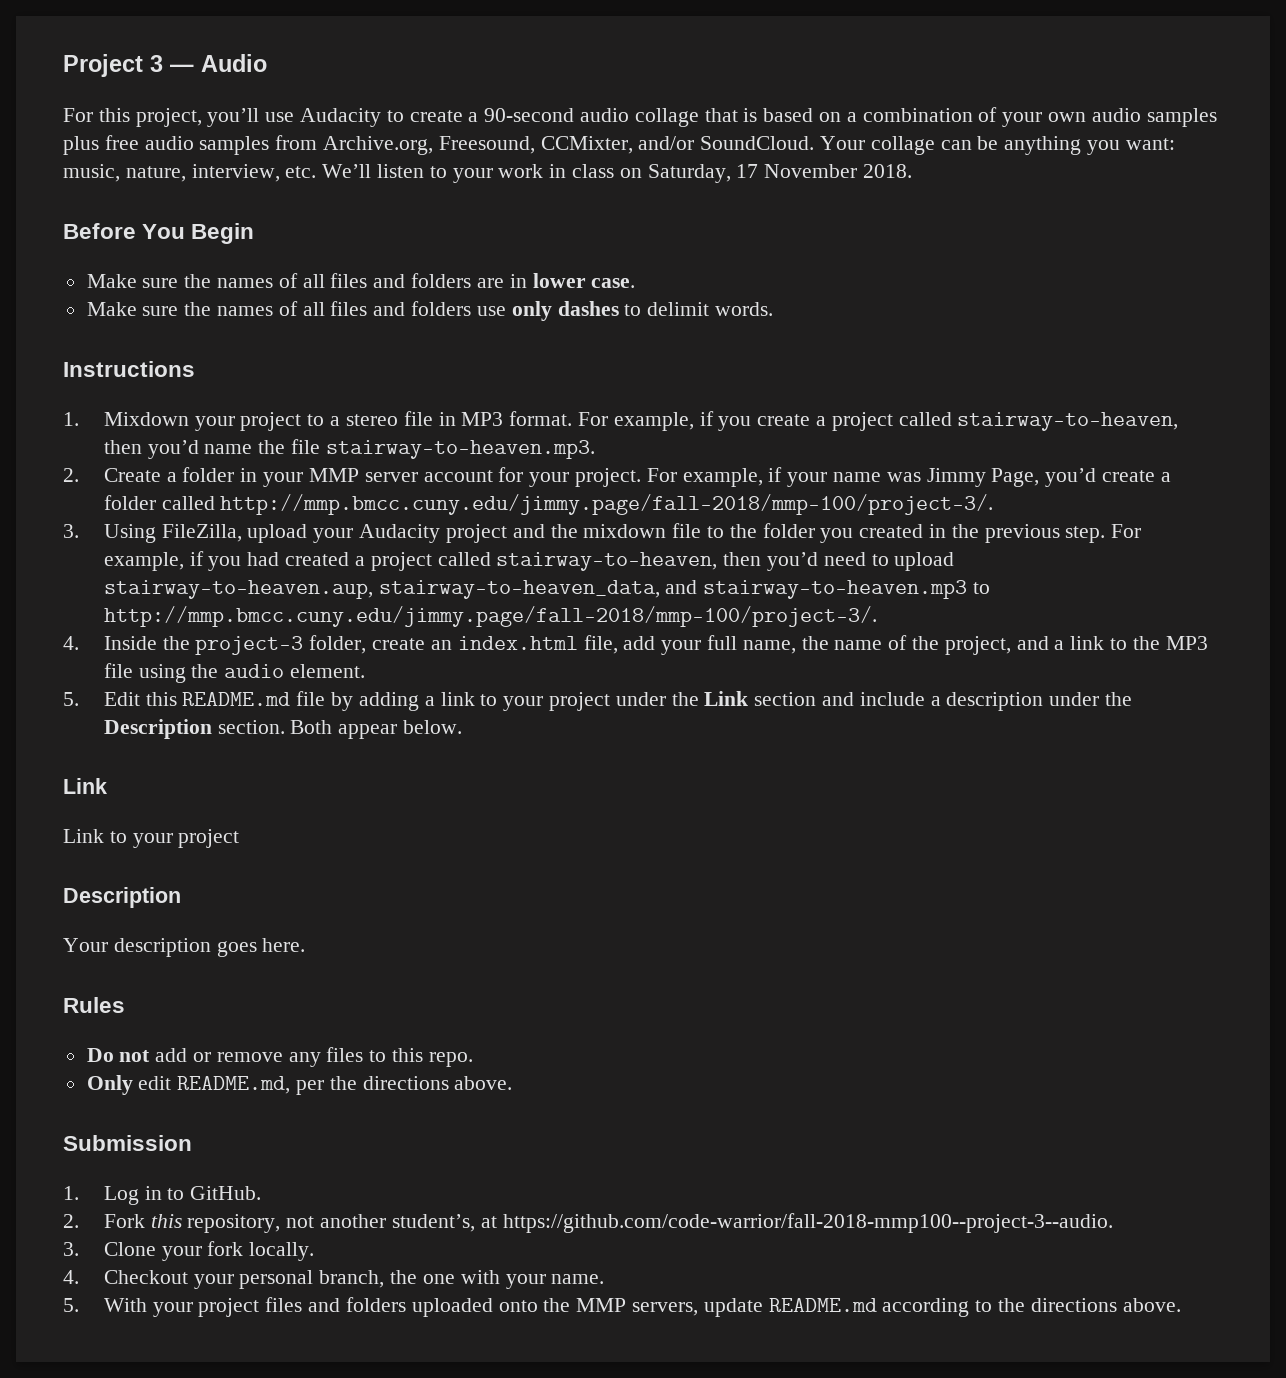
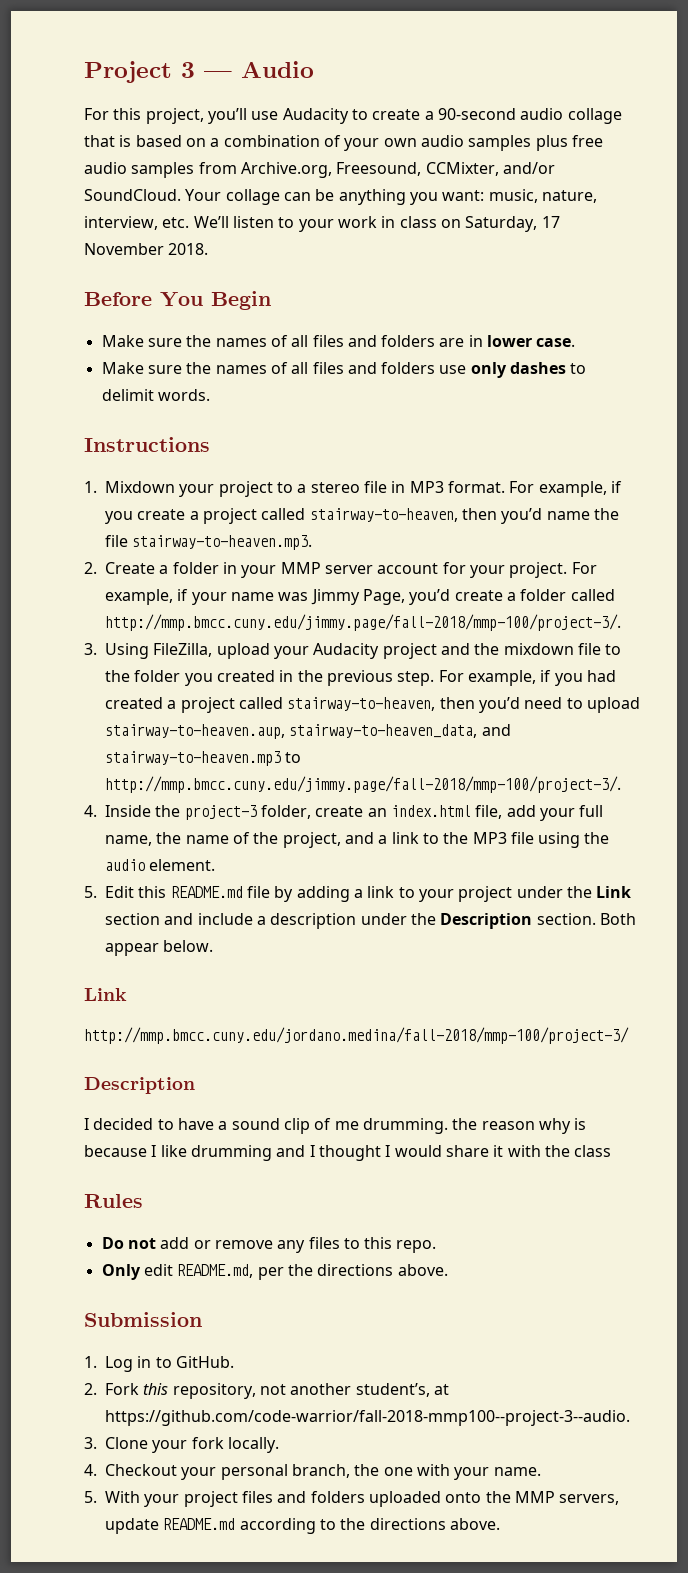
[63,829,240,848] [63,887,181,908] [63,938,306,957] Link to your project // Description // Your description goes here. -> [84,1027,629,1044] [84,1077,195,1094] [84,1118,587,1134] [84,1145,612,1161] http://mmp.bmcc.cuny.edu/jordano.medina/fall-2018/mmp-100/project-3/ // Description // I decided to have a sound clip of me drumming. the reason why is because I like drumming and I thought I would share it with the class

